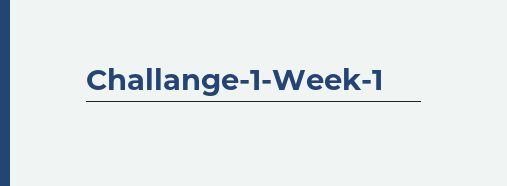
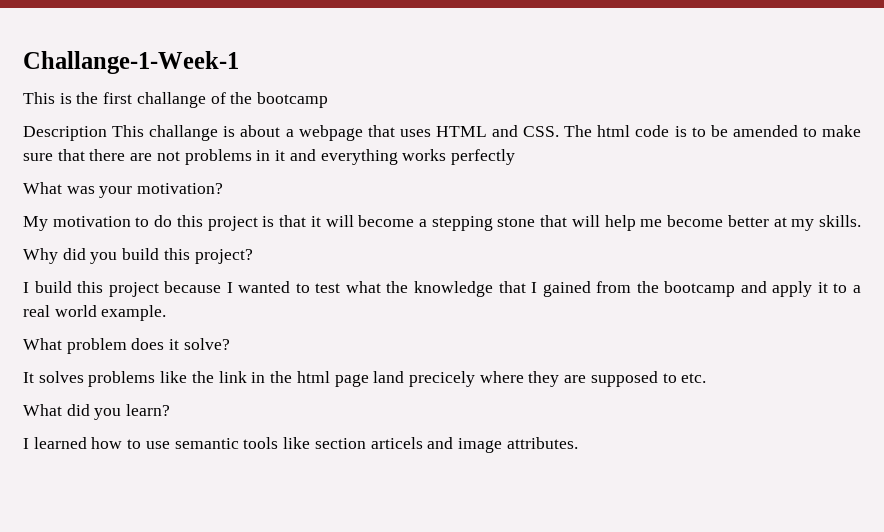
(383, 82) none -> [23,92,329,108] [23,125,862,141] [23,149,515,165] [23,182,224,198] [23,215,861,231] [23,248,253,264] [23,281,861,297] [23,305,167,321] [23,338,230,354] [23,371,707,387] [23,404,171,420] [23,437,578,453] // This is the first challange of the bootcamp // Description This challange is about a webpage that uses HTML and CSS. The html code is to be amended to make sure that there are not problems in it and everything works perfectly // What was your motivation? // My motivation to do this project is that it will become a stepping stone that will help me become better at my skills. // Why did you build this project? // I build this project because I wanted to test what the knowledge that I gained from the bootcamp and apply it to a real world example. // What problem does it solve? // It solves problems like the link in the html page land precicely where they are supposed to etc. // What did you learn? // I learned how to use semantic tools like section articels and image attributes.

